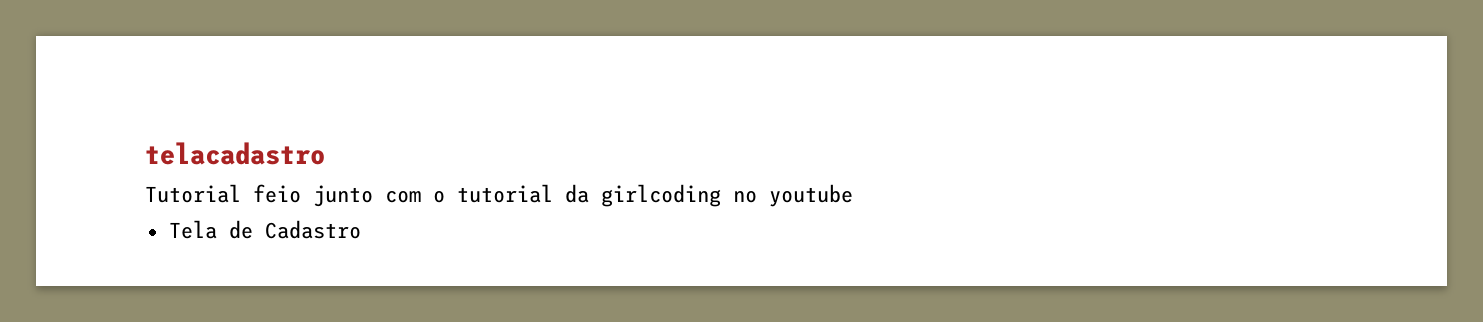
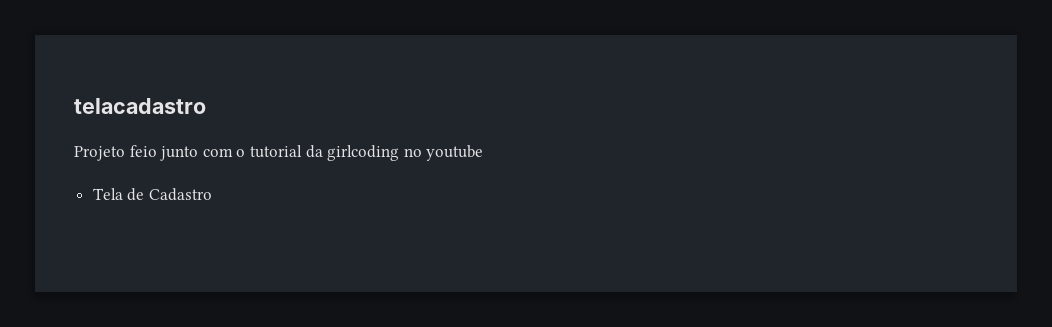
[145,184,241,203] Tutorial -> [74,146,125,161] Projeto

